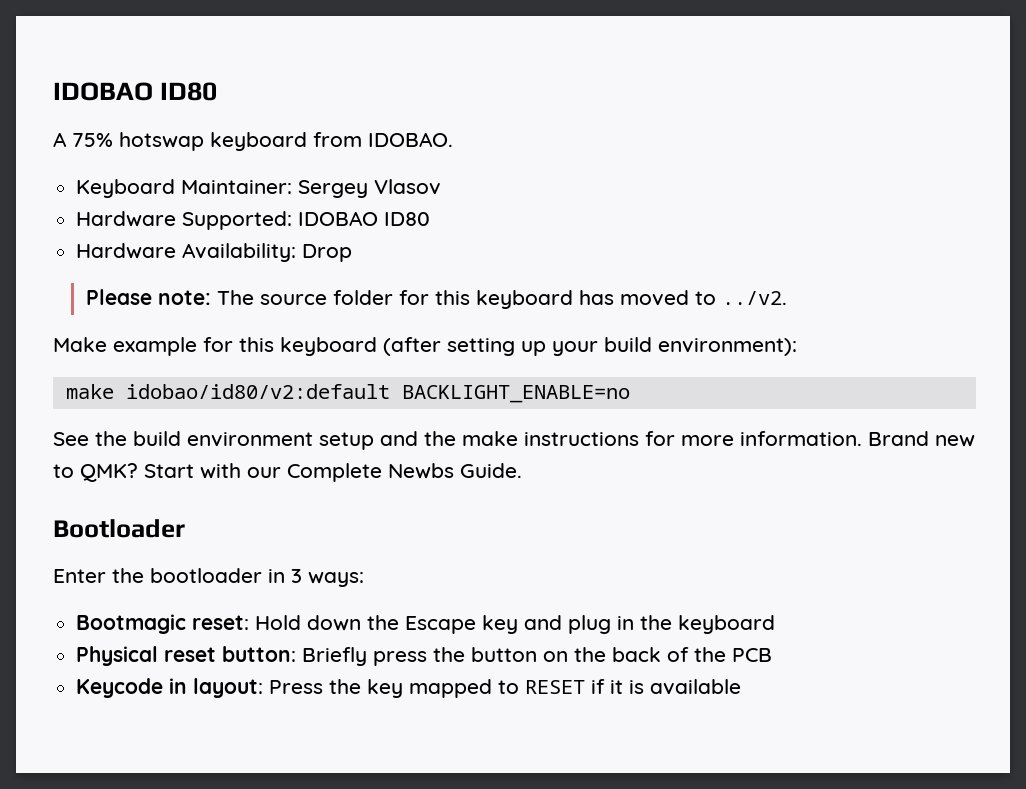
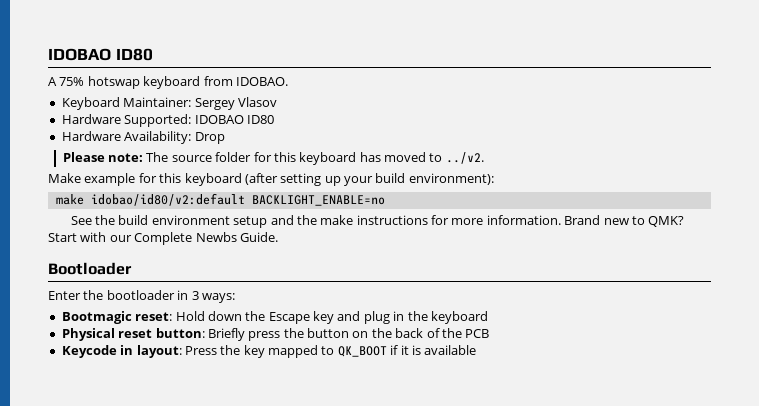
[525,680,586,694] RESET -> [337,346,387,357] QK_BOOT

